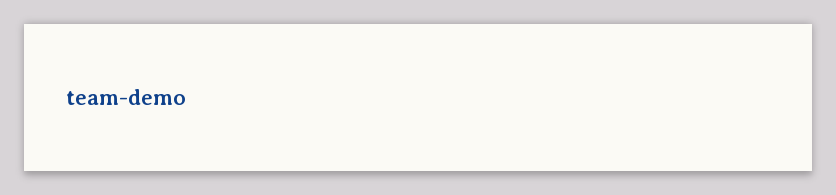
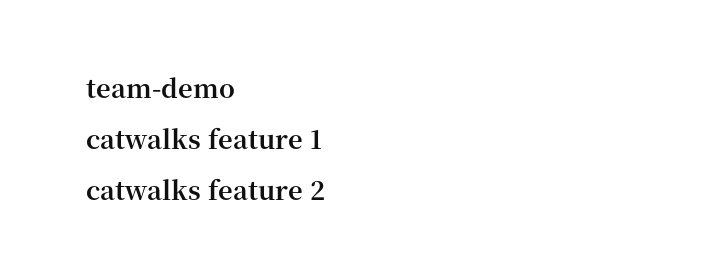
(186, 97) none -> [86,127,322,149] [86,178,325,200] // catwalks feature 1 // catwalks feature 2

